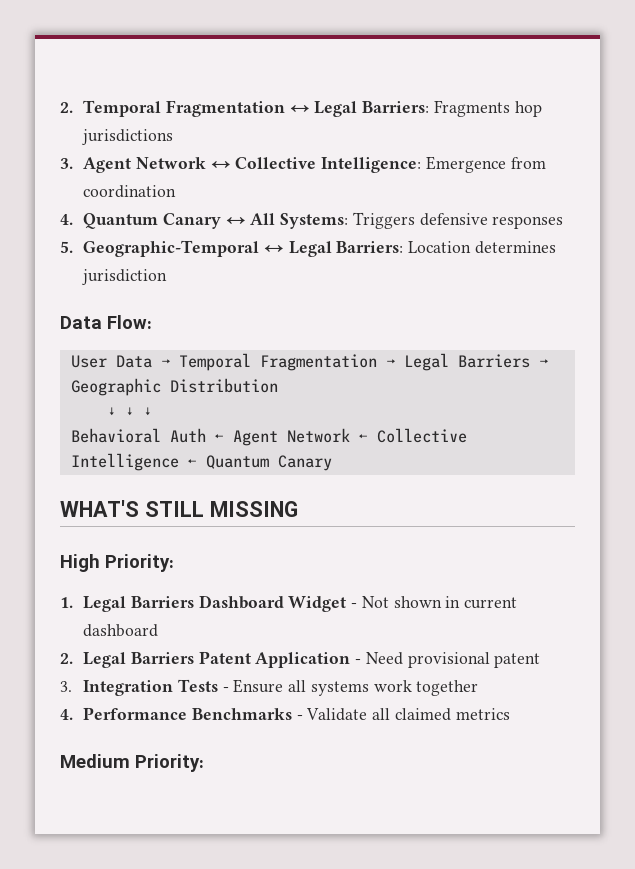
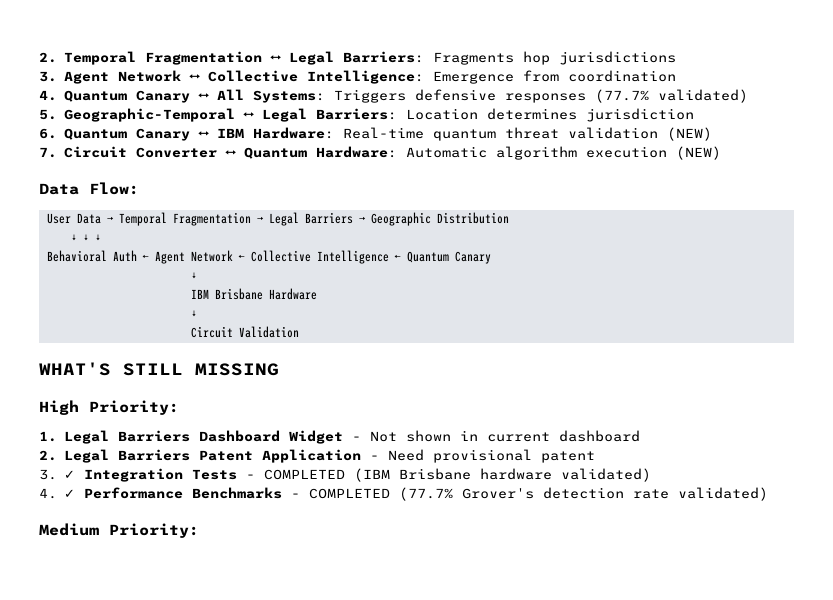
(564, 222) none -> [594,89,748,103] (77.7% validated)
(168, 277) none -> [39,127,712,141] [39,146,721,160] // 6. Quantum Canary ↔ IBM Hardware: Real-time quantum threat validation (NEW) // 7. Circuit Converter ↔ Quantum Hardware: Automatic algorithm execution (NEW)
(332, 463) none -> [190,272,197,280] [190,288,317,300] [190,310,197,318] [190,326,299,338] // ↓ // IBM Brisbane Hardware // ↓ // Circuit Validation
(72, 686) none -> [63,470,75,479] ✓
[233,679,479,696] [60,709,73,720] Ensure all systems work together // 4. -> [263,468,651,482] [39,488,75,499] COMPLETED (IBM Brisbane hardware validated) // 4. ✓
[306,708,510,721] Validate all claimed metrics -> [308,487,768,501] COMPLETED (77.7% Grover's detection rate validated)

